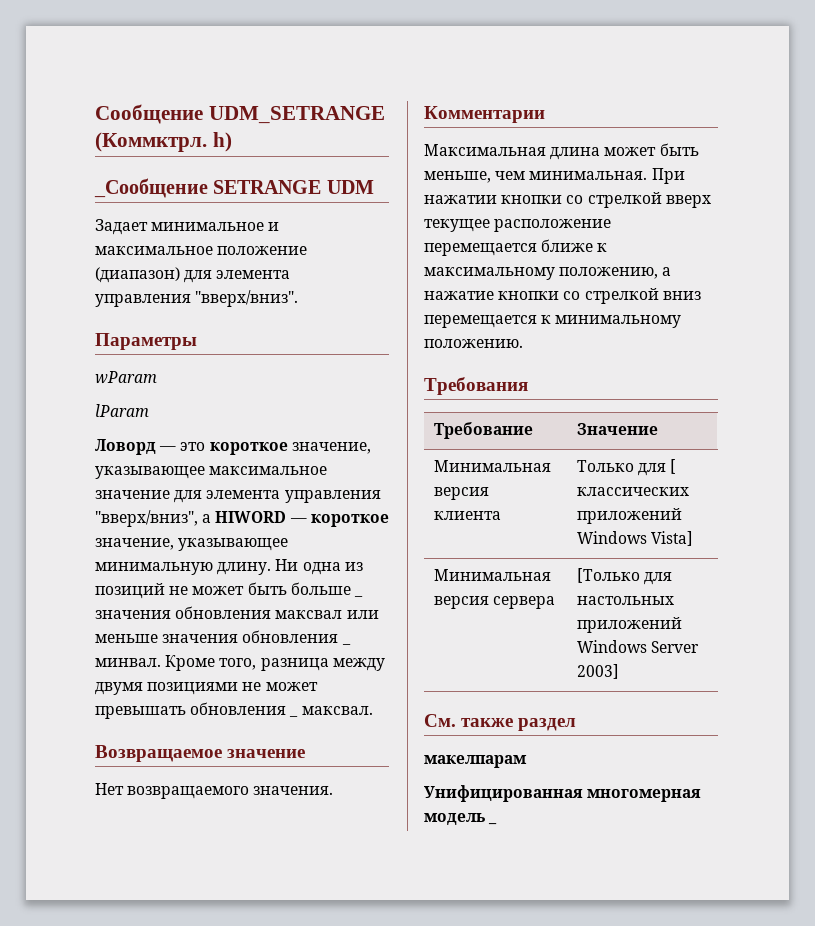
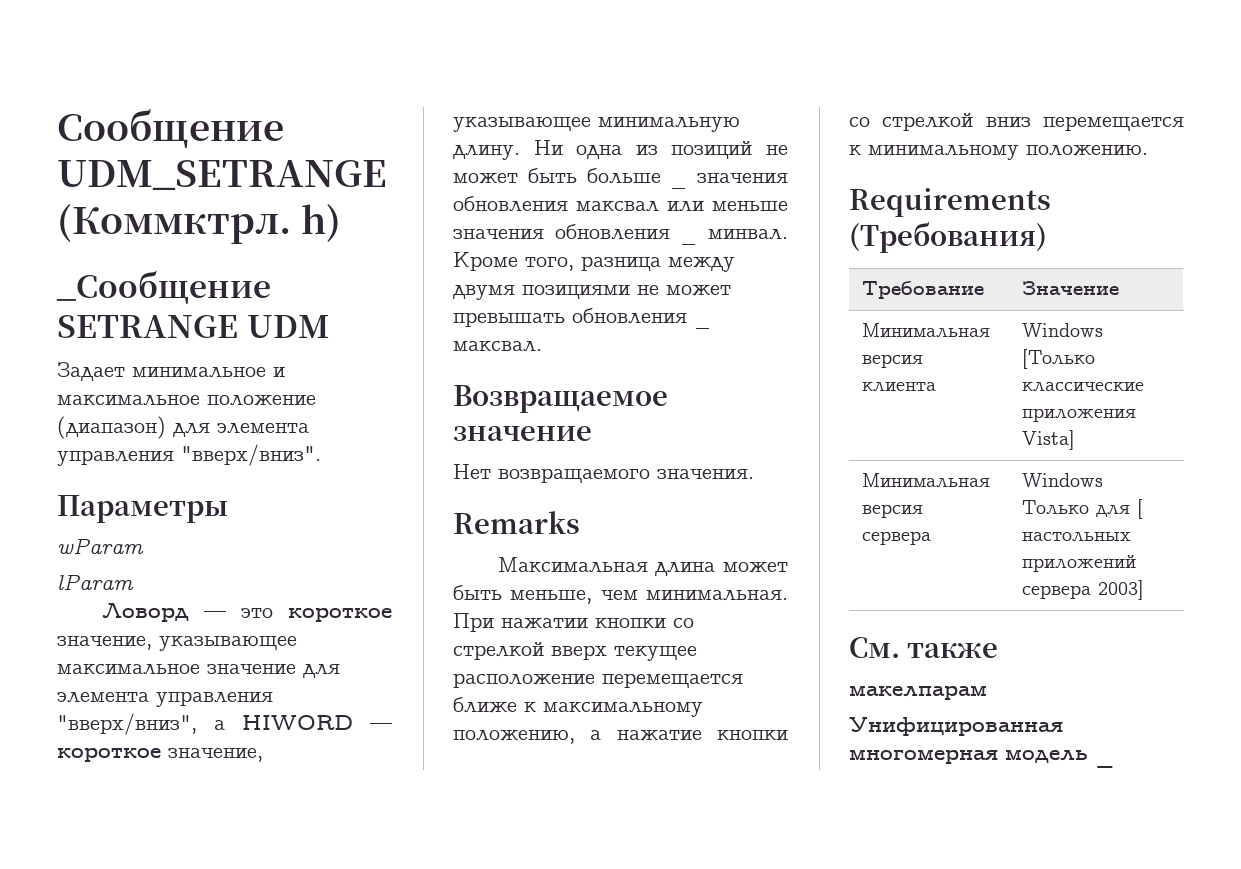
[424,106,545,123] Комментарии -> [453,511,580,534] Remarks
[424,377,528,395] Требования -> [849,188,1051,217] [849,221,1047,253] Requirements (Требования)
[576,459,677,476] [576,487,689,496] [576,508,682,524] [576,531,694,546] [433,569,551,581] [433,596,556,609] [576,568,673,585] [576,596,674,605] [576,617,682,633] [576,640,700,653] Только для [ классических приложений Windows Vista] // Минимальная версия сервера | [Только для настольных приложений Windows Server -> [1021,323,1103,337] [1021,349,1095,369] [1021,382,1144,392] [1021,408,1136,422] [1021,430,1075,450] [861,473,990,488] [861,504,923,518] [861,531,931,545] [1021,473,1103,487] [1021,499,1143,519] [1021,532,1131,542] [1021,555,1136,572] [1021,585,1091,599] Windows [Только классические приложения Vista] // Минимальная версия сервера | Windows Только для [ настольных приложений сервера
[518,718,577,731] раздел -> (999, 650) none

